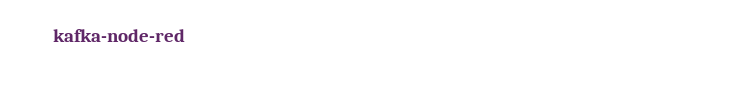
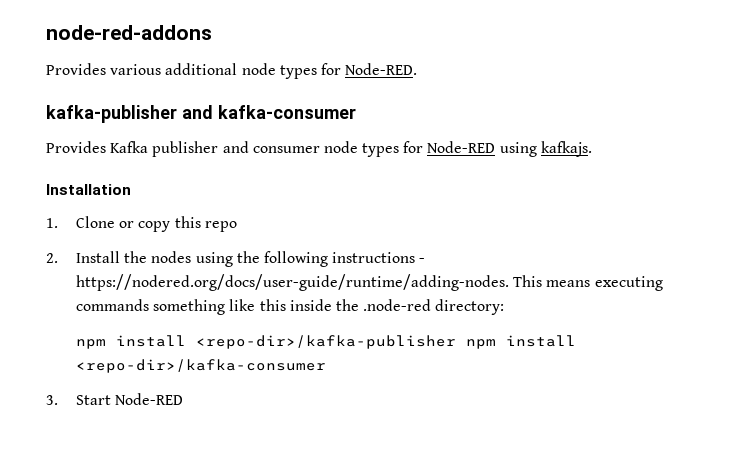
[53,29,185,42] kafka-node-red -> [46,25,212,40] [46,63,418,79] [46,105,356,123] [46,141,592,157] [46,184,131,195] [46,216,237,232] [46,251,426,267] [76,274,663,291] [76,299,505,315] [76,335,577,349] [76,359,327,373] [46,393,184,405] node-red-addons // Provides various additional node types for Node-RED. // kafka-publisher and kafka-consumer // Provides Kafka publisher and consumer node types for Node-RED using kafkajs. // Installation // 1. Clone or copy this repo // 2. Install the nodes using the following instructions - https://nodered.org/docs/user-guide/runtime/adding-nodes. This means executing commands something like this inside the .node-red directory: // npm install <repo-dir>/kafka-publisher npm install <repo-dir>/kafka-consumer // 3. Start Node-RED

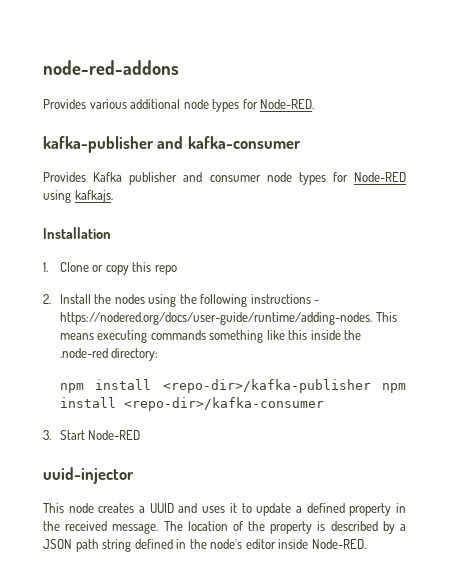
(184, 399) none -> [43,467,134,484] [43,503,406,516] [43,521,407,534] [43,539,366,552] // uuid-injector // This node creates a UUID and uses it to update a defined property in the received message. The location of the property is described by a JSON path string defined in the node's editor inside Node-RED.

